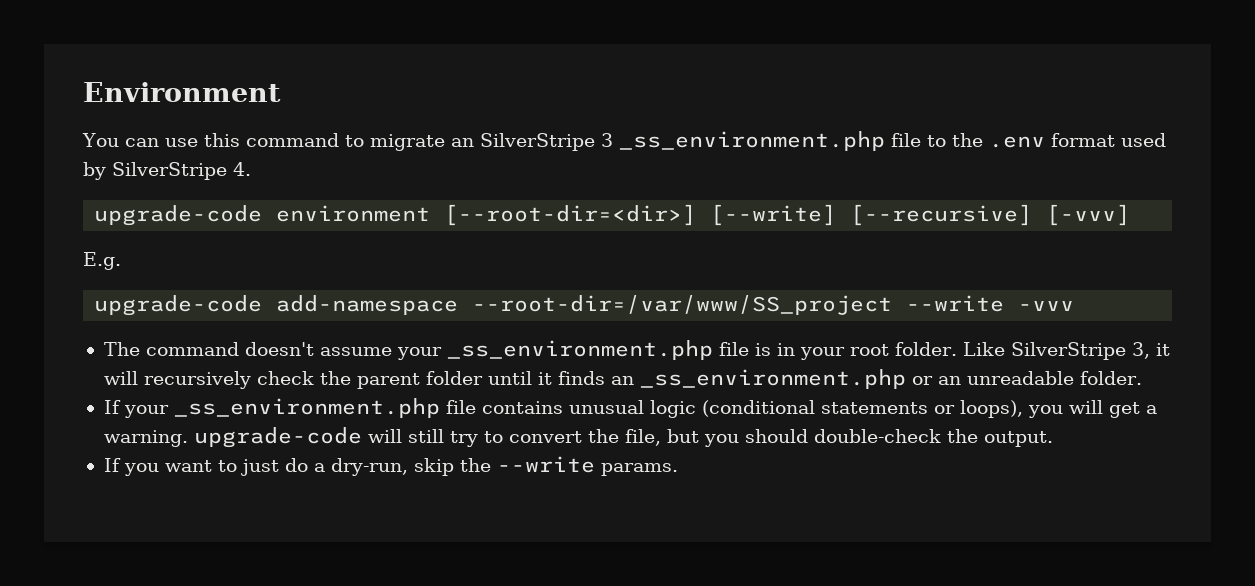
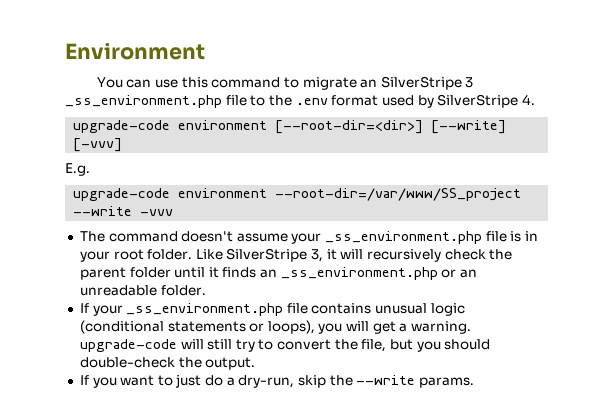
[850,204,1033,226] [--recursive] -> (507, 127) none
[276,295,459,315] add-namespace -> [178,188,268,198] environment

